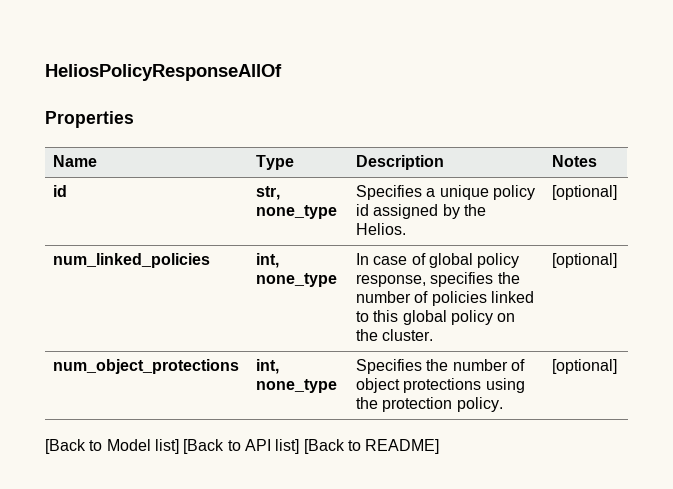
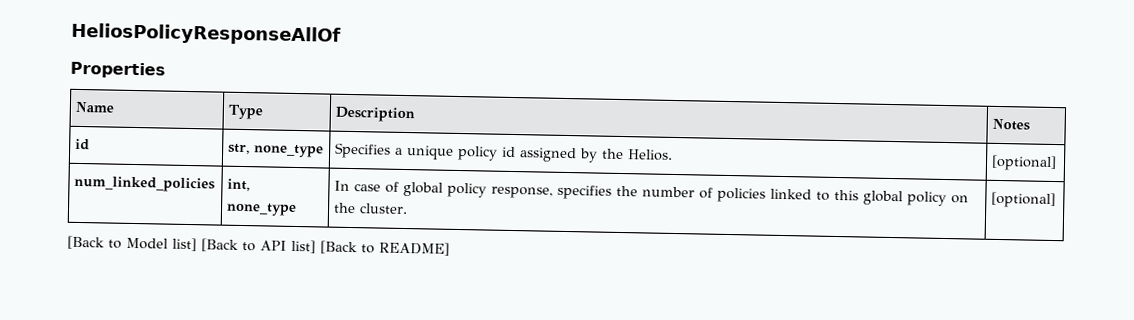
[53,359,240,374] [256,359,280,374] [256,379,338,393] [356,359,526,374] [356,378,525,393] [356,397,503,412] [552,359,618,374] // num_object_protections | int, none_type | Specifies the number of object protections using the protection policy. | [optional] -> (1057, 200) none

